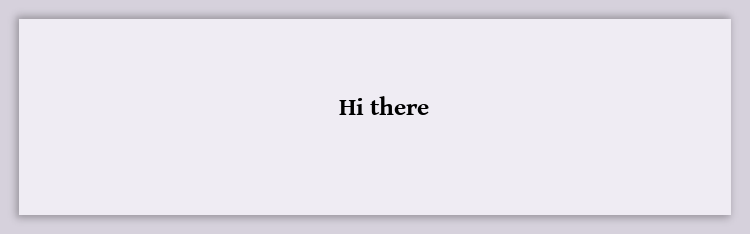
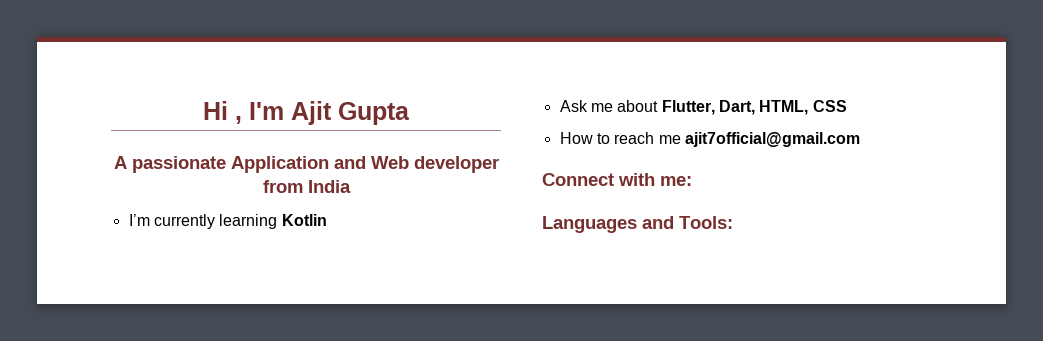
[370,96,430,115] there -> [235,101,410,125] [113,156,499,173] [262,180,351,193] [128,214,327,229] [559,100,847,115] [559,132,860,147] [542,173,692,186] [542,216,733,233] , I'm Ajit Gupta // A passionate Application and Web developer from India // I’m currently learning Kotlin // Ask me about Flutter, Dart, HTML, CSS // How to reach me ajit7official@gmail.com // Connect with me: // Languages and Tools:

